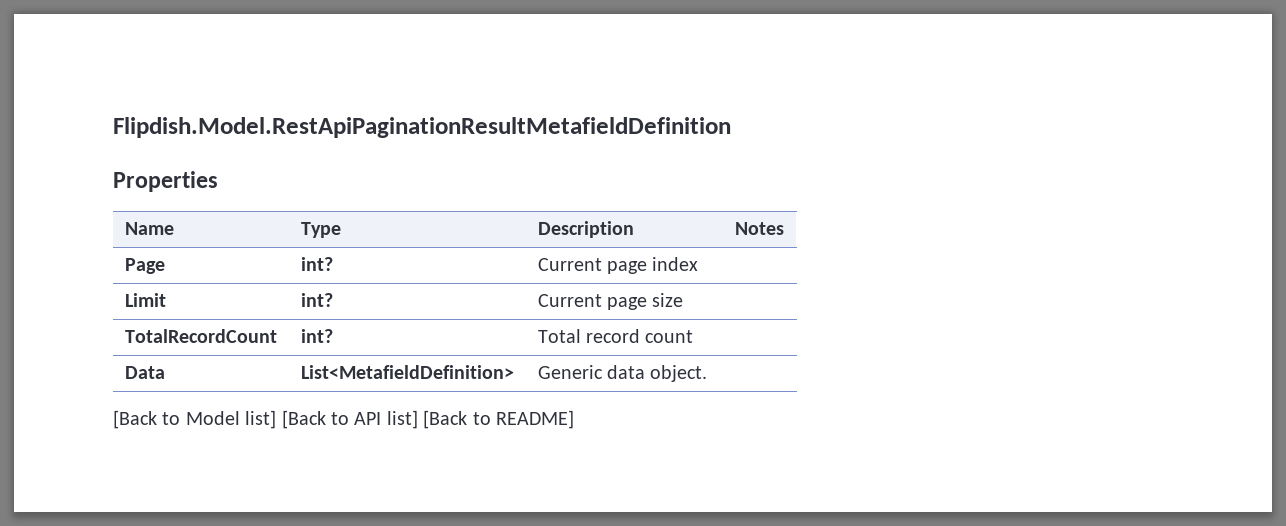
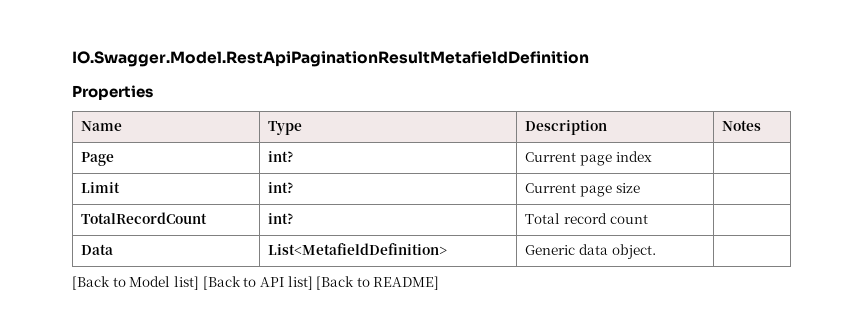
[113,117,731,138] Flipdish.Model.RestApiPaginationResultMetafieldDefinition -> [72,51,589,67] IO.Swagger.Model.RestApiPaginationResultMetafieldDefinition

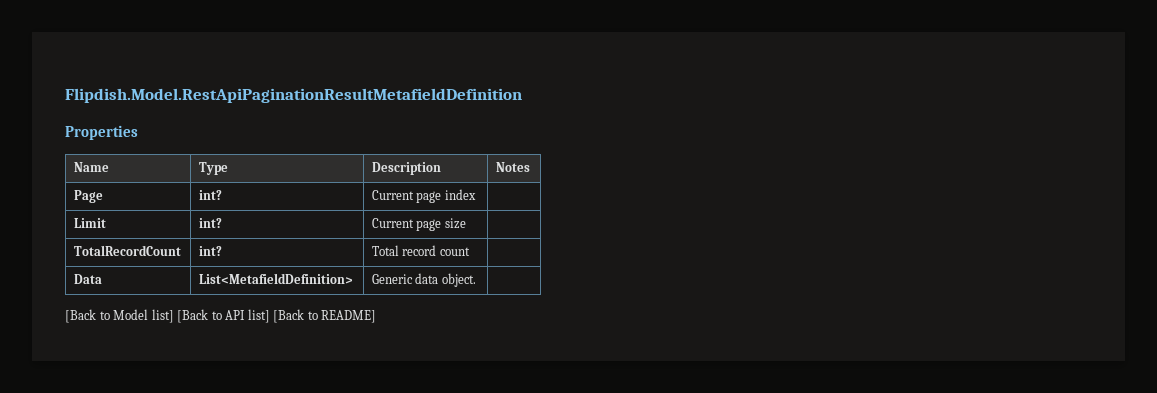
[72,51,589,67] IO.Swagger.Model.RestApiPaginationResultMetafieldDefinition -> [65,88,522,103] Flipdish.Model.RestApiPaginationResultMetafieldDefinition

